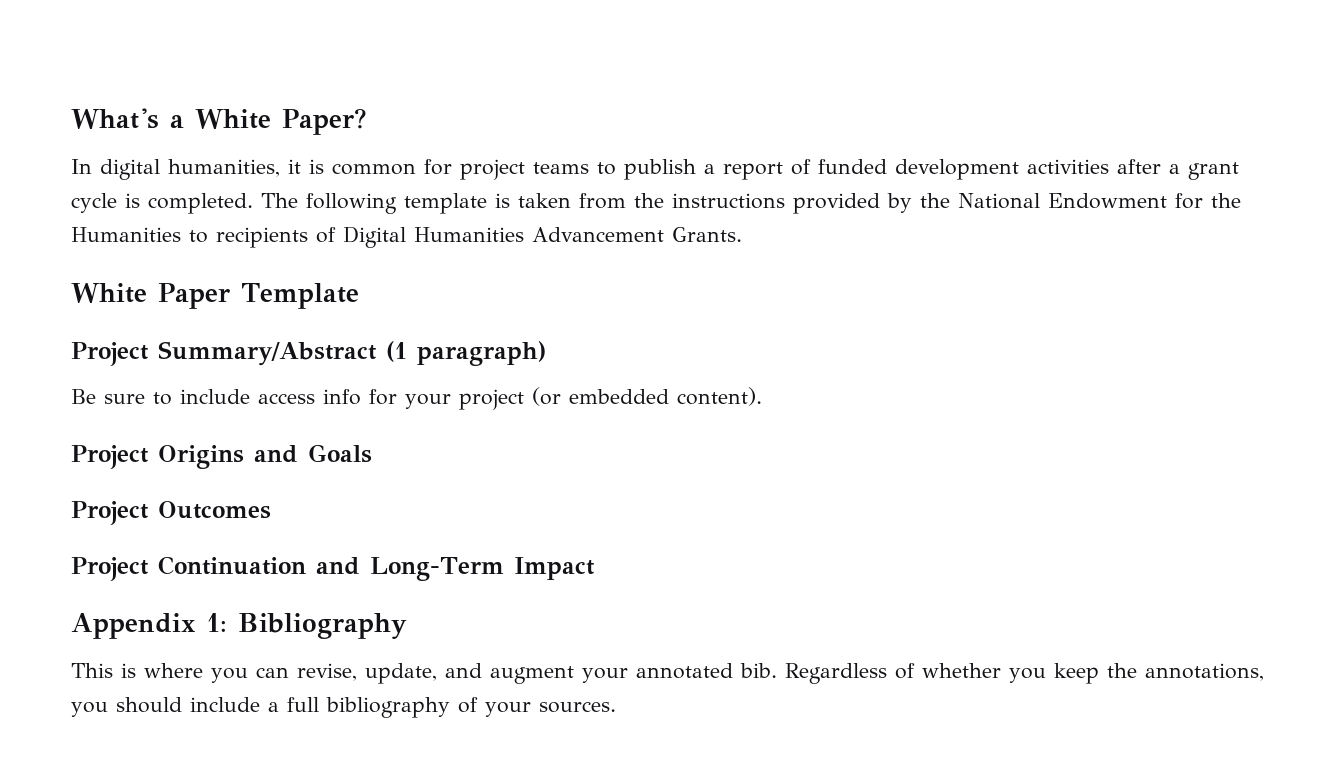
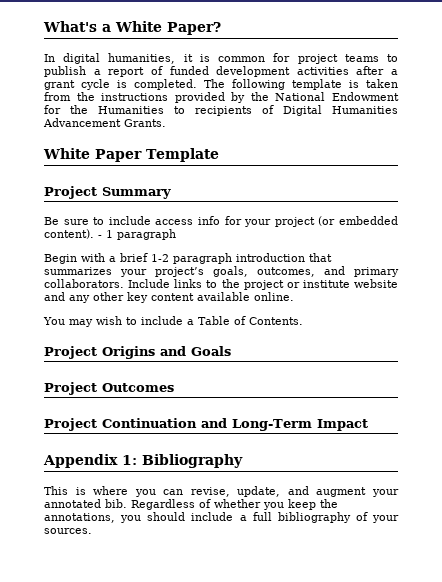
[158,341,546,366] Summary/Abstract (1 paragraph) -> [102,187,171,199] Summary
(762, 396) none -> [98,229,176,240] [44,253,332,264] [44,266,399,277] [44,279,398,290] [44,292,294,303] [43,316,303,327] - 1 paragraph // Begin with a brief 1-2 paragraph introduction that summarizes your project’s goals, outcomes, and primary collaborators. Include links to the project or institute website and any other key content available online. // You may wish to include a Table of Contents.

